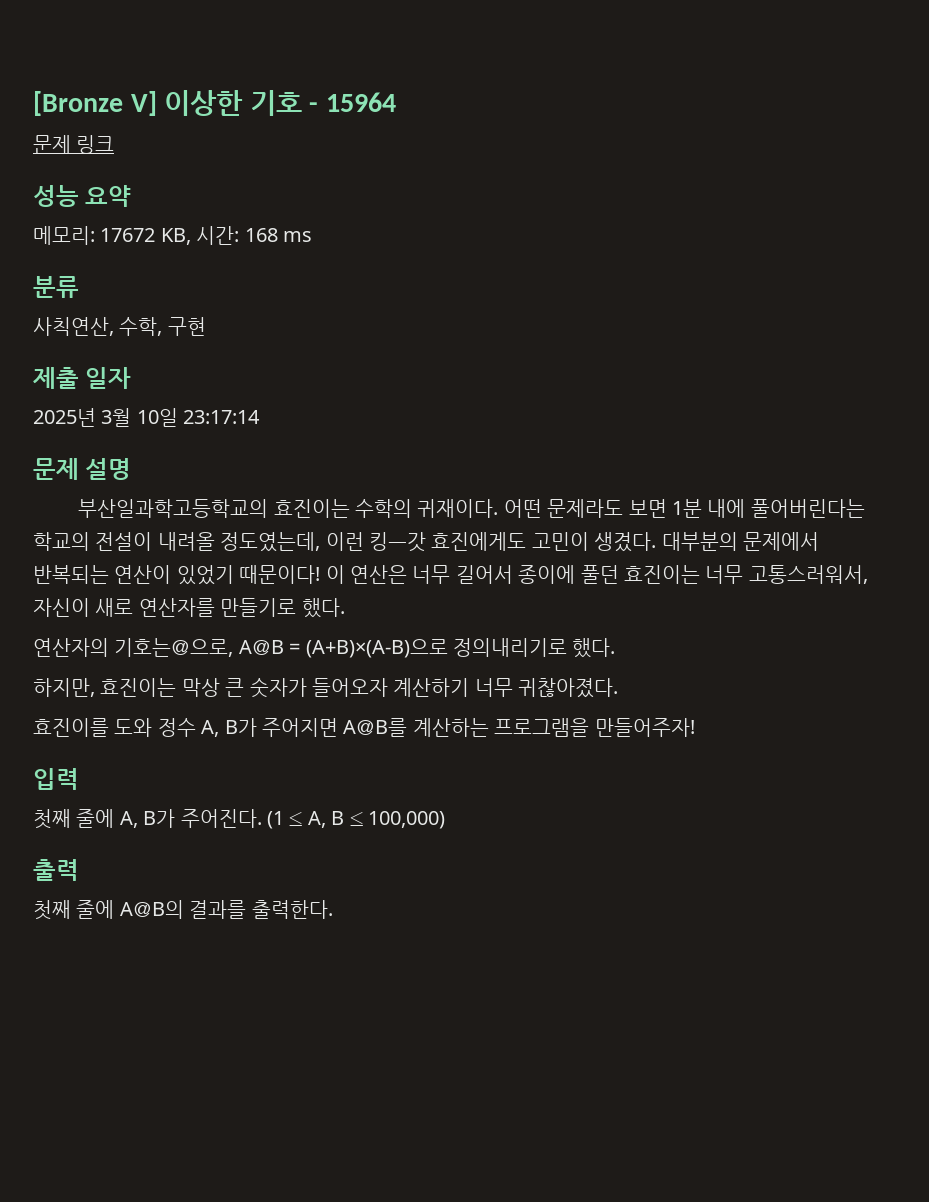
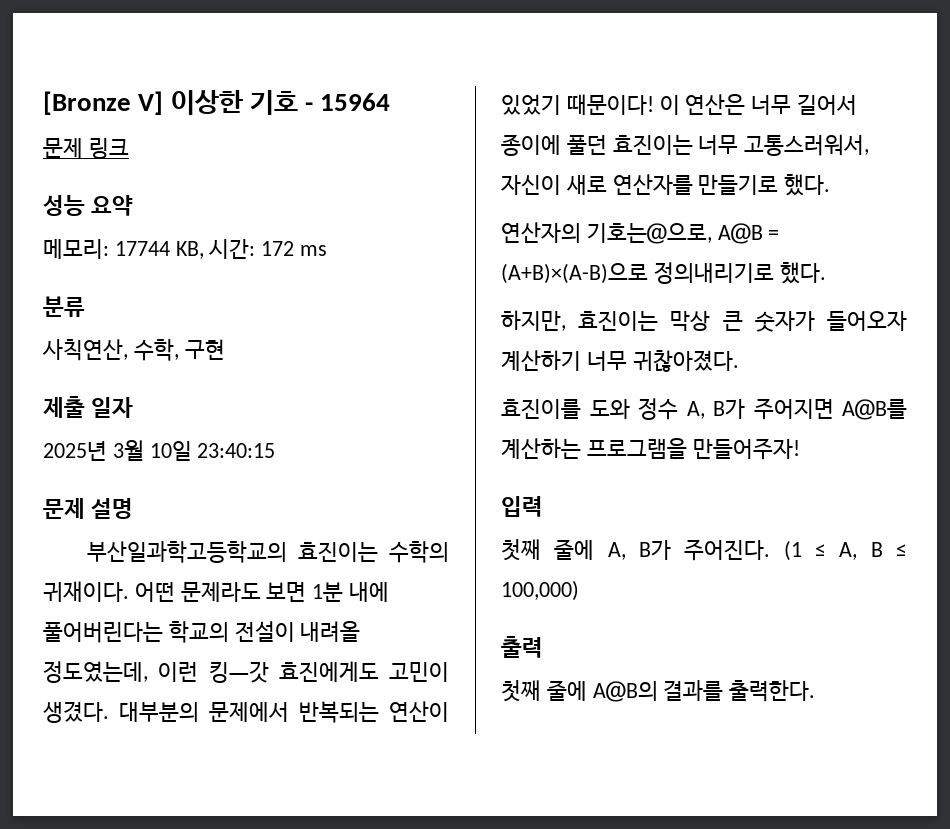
[100,228,156,242] 17672 -> [114,241,170,256] 17744
[244,228,278,242] 168 -> [261,241,295,256] 172
[183,410,261,424] 23:17:14 -> [197,443,276,458] 23:40:15

